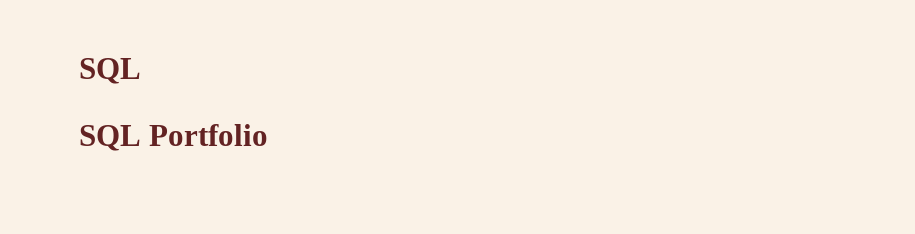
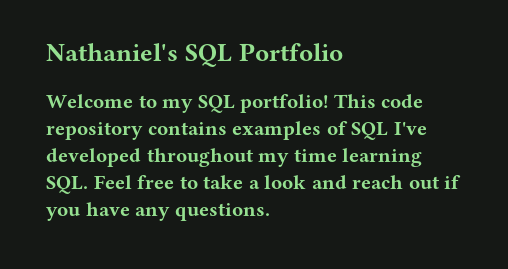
[79,58,141,84] SQL // -> [46,43,178,61] Nathaniel's
(269, 135) none -> [46,94,424,113] [46,121,427,140] [46,148,423,167] [46,175,462,194] [46,202,270,221] // Welcome to my SQL portfolio! This code repository contains examples of SQL I've developed throughout my time learning SQL. Feel free to take a look and reach out if you have any questions.

